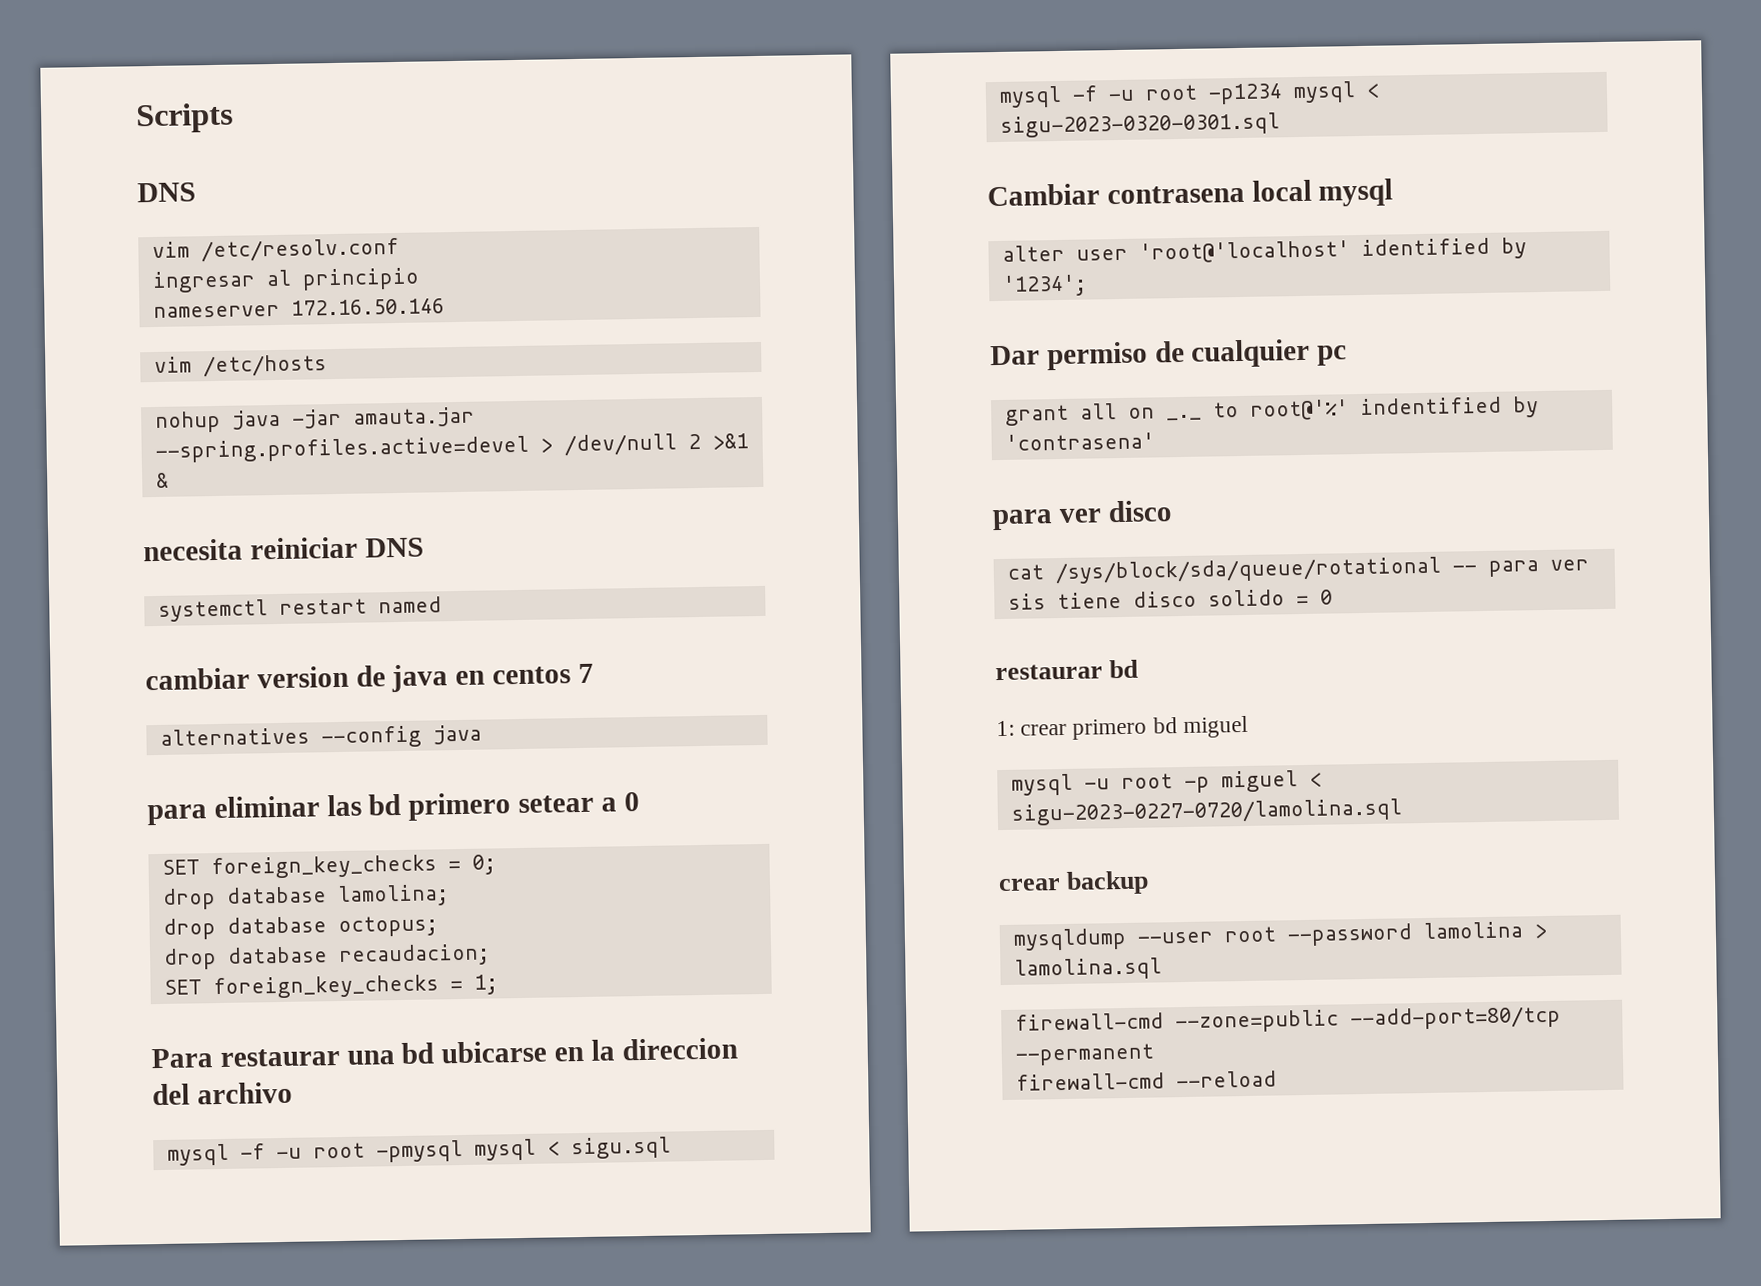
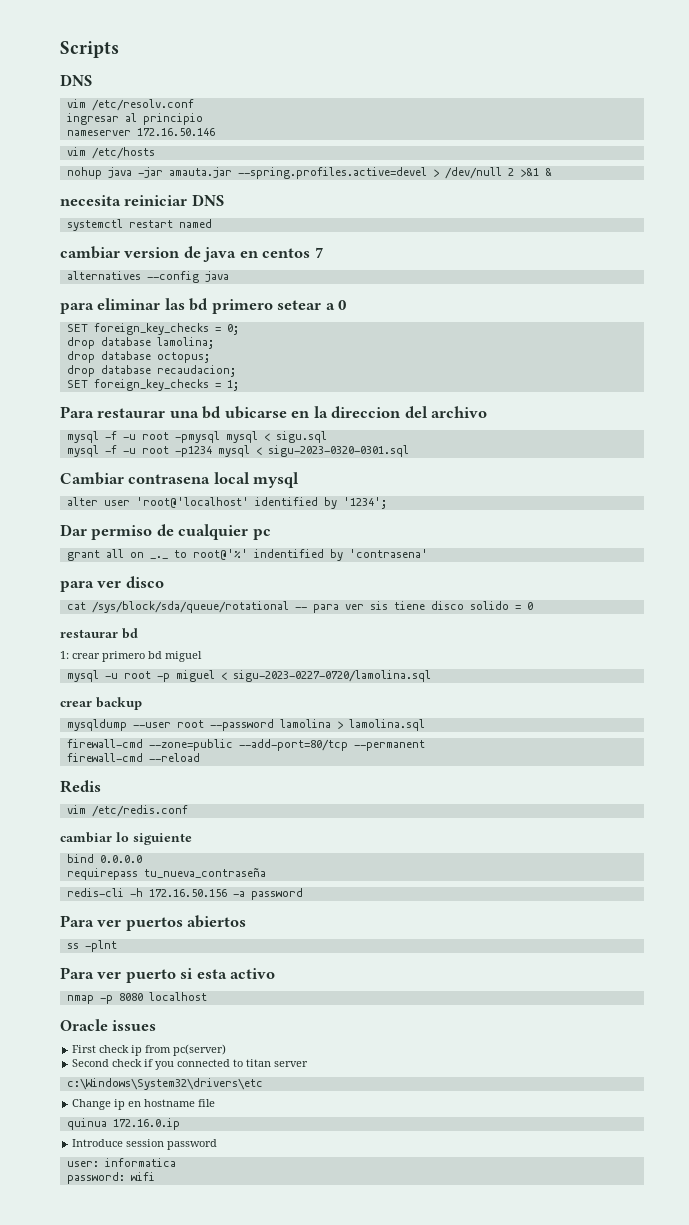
(1277, 1079) none -> [60,780,101,793] [66,805,188,817] [60,832,192,845] [66,854,142,863] [66,868,266,880] [66,888,303,900] [60,915,247,931] [66,940,117,952] [60,967,276,983] [66,992,207,1004] [60,1019,157,1031] [72,1044,227,1056] [72,1059,309,1070] [66,1078,263,1090] [72,1099,216,1110] [66,1118,180,1130] [72,1139,218,1150] [66,1158,176,1167] [66,1172,155,1184] // Redis // vim /etc/redis.conf // cambiar lo siguiente // bind 0.0.0.0 // requirepass tu_nueva_contraseña // redis-cli -h 172.16.50.156 -a password // Para ver puertos abiertos // ss -plnt // Para ver puerto si esta activo // nmap -p 8080 localhost // Oracle issues // First check ip from pc(server) // Second check if you connected to titan server // c:\Windows\System32\drivers\etc // Change ip en hostname file // quinua 172.16.0.ip // Introduce session password // user: informatica // password: wifi

